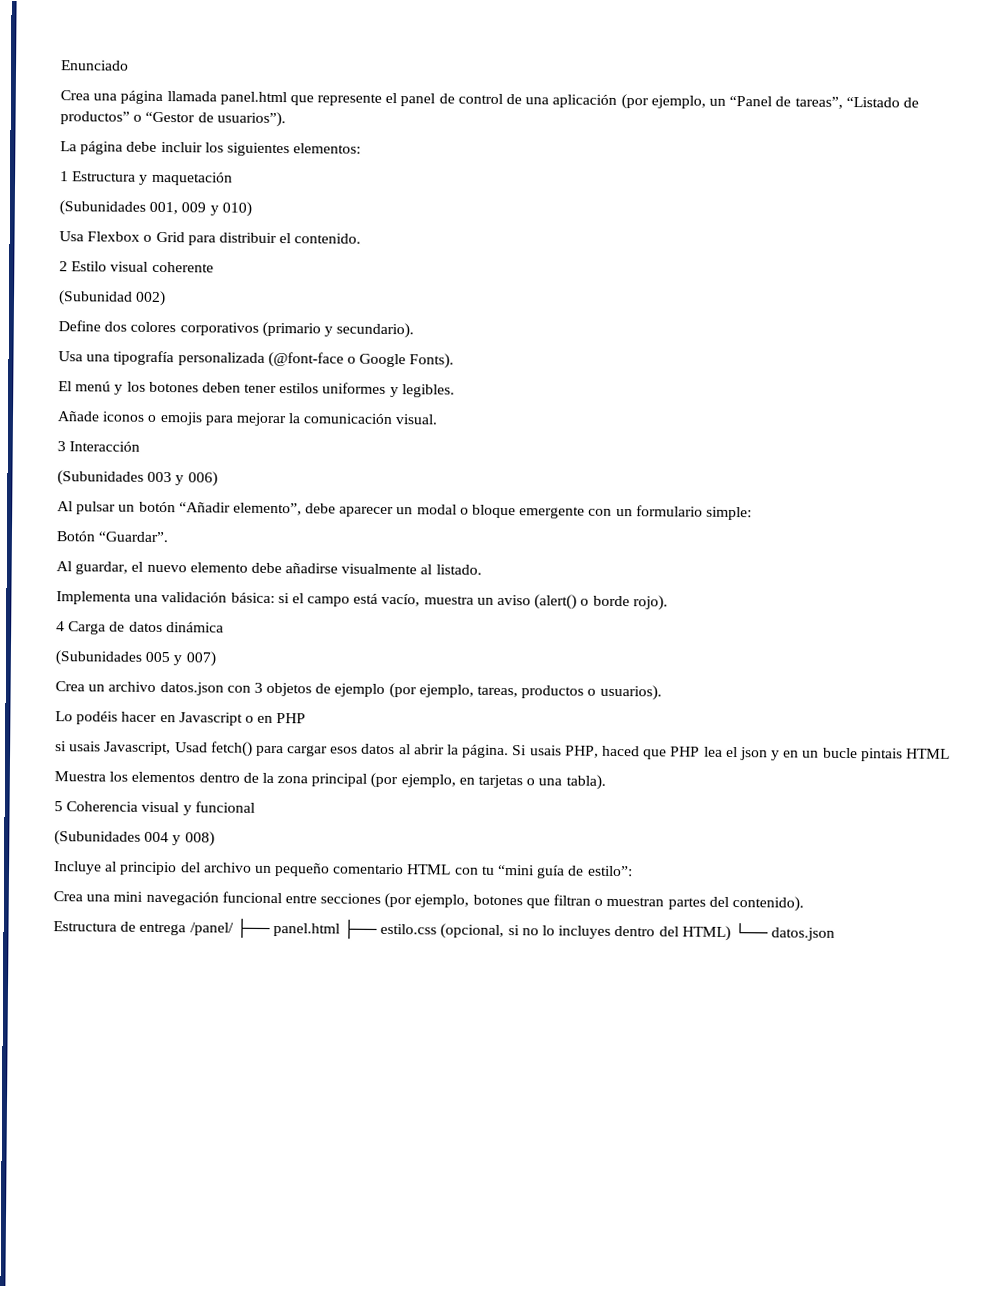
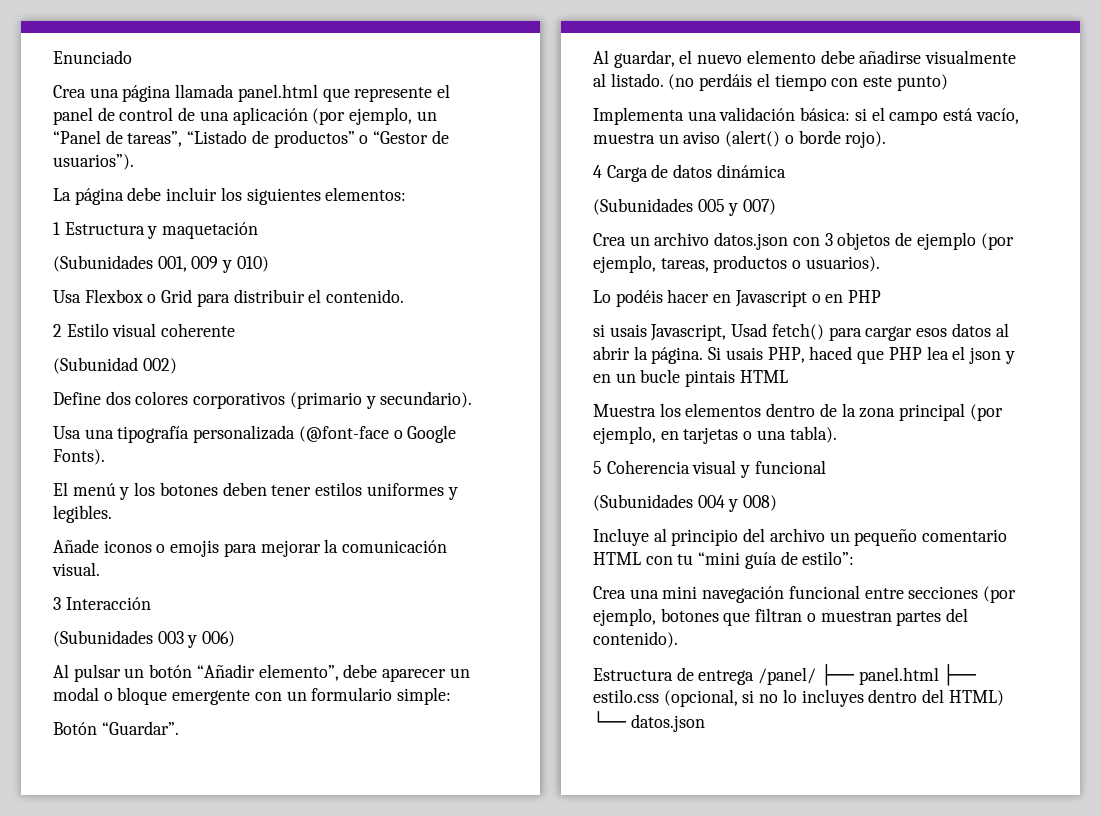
(482, 569) none -> [668,73,948,91] (no perdáis el tiempo con este punto)

